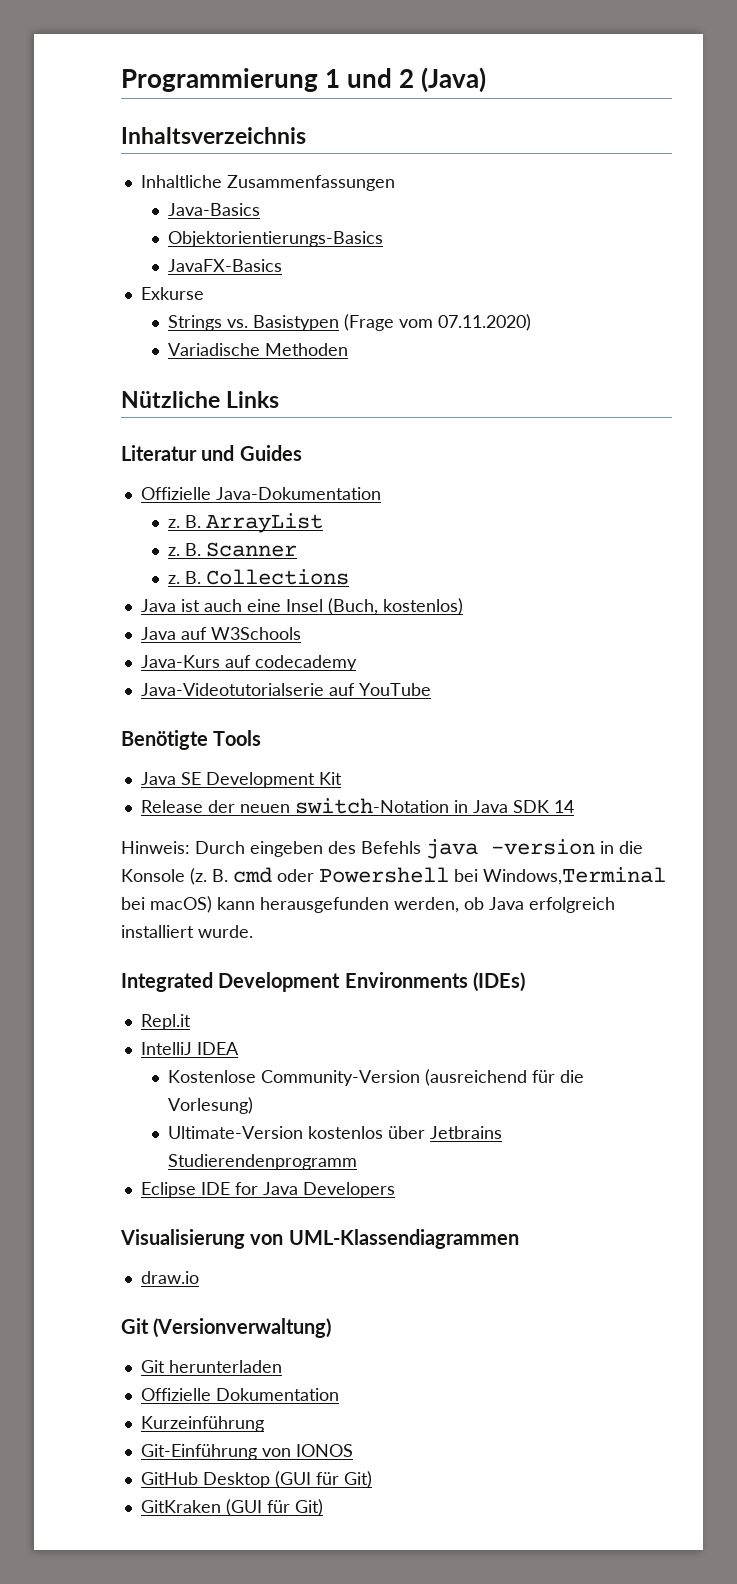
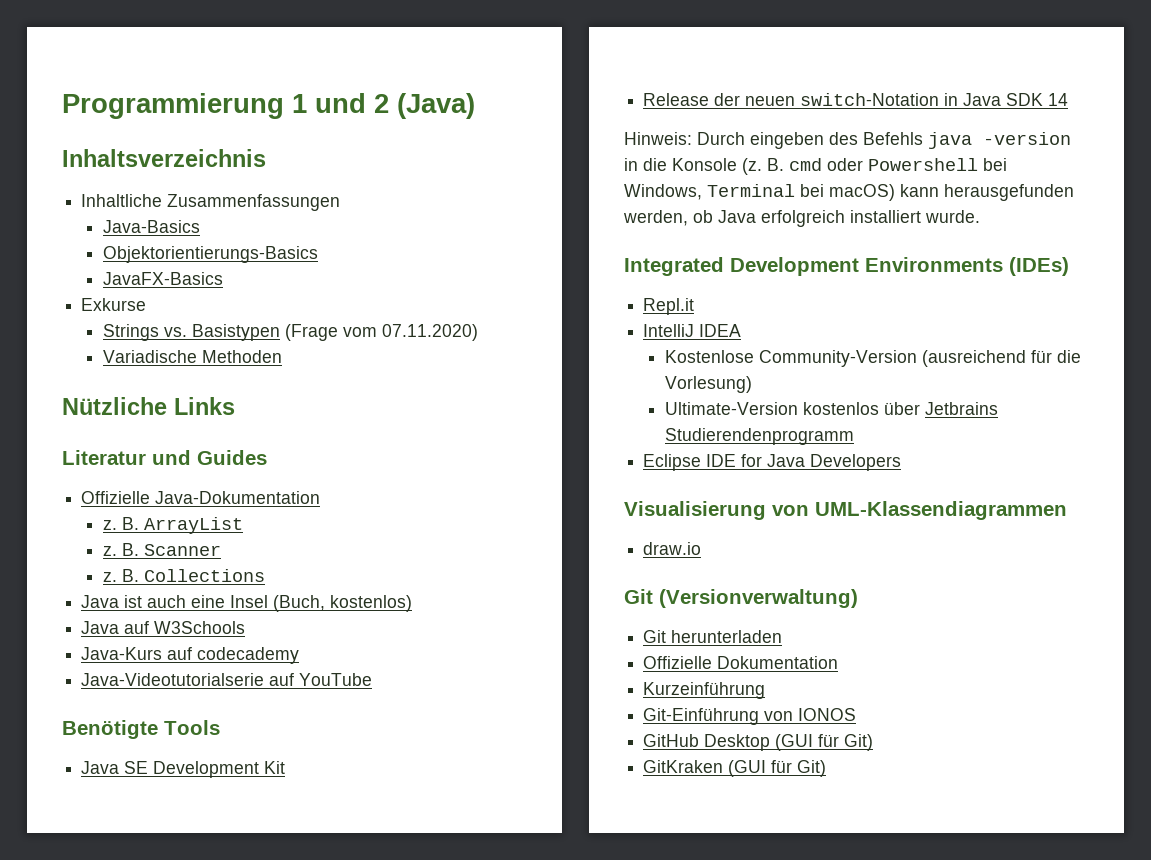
[483,867,666,885] Windows,Terminal -> [624,184,795,200] Windows, Terminal

